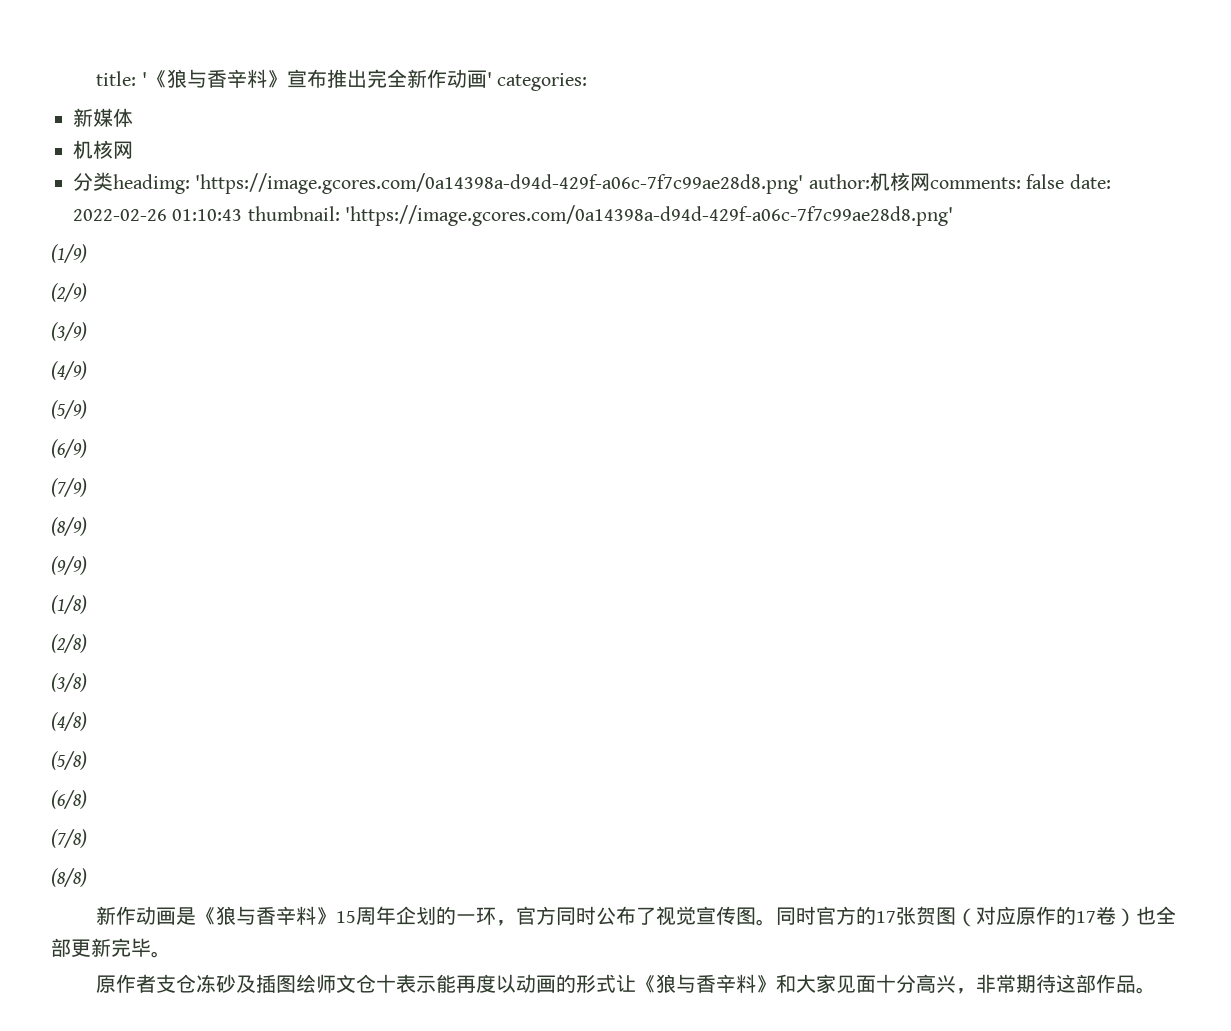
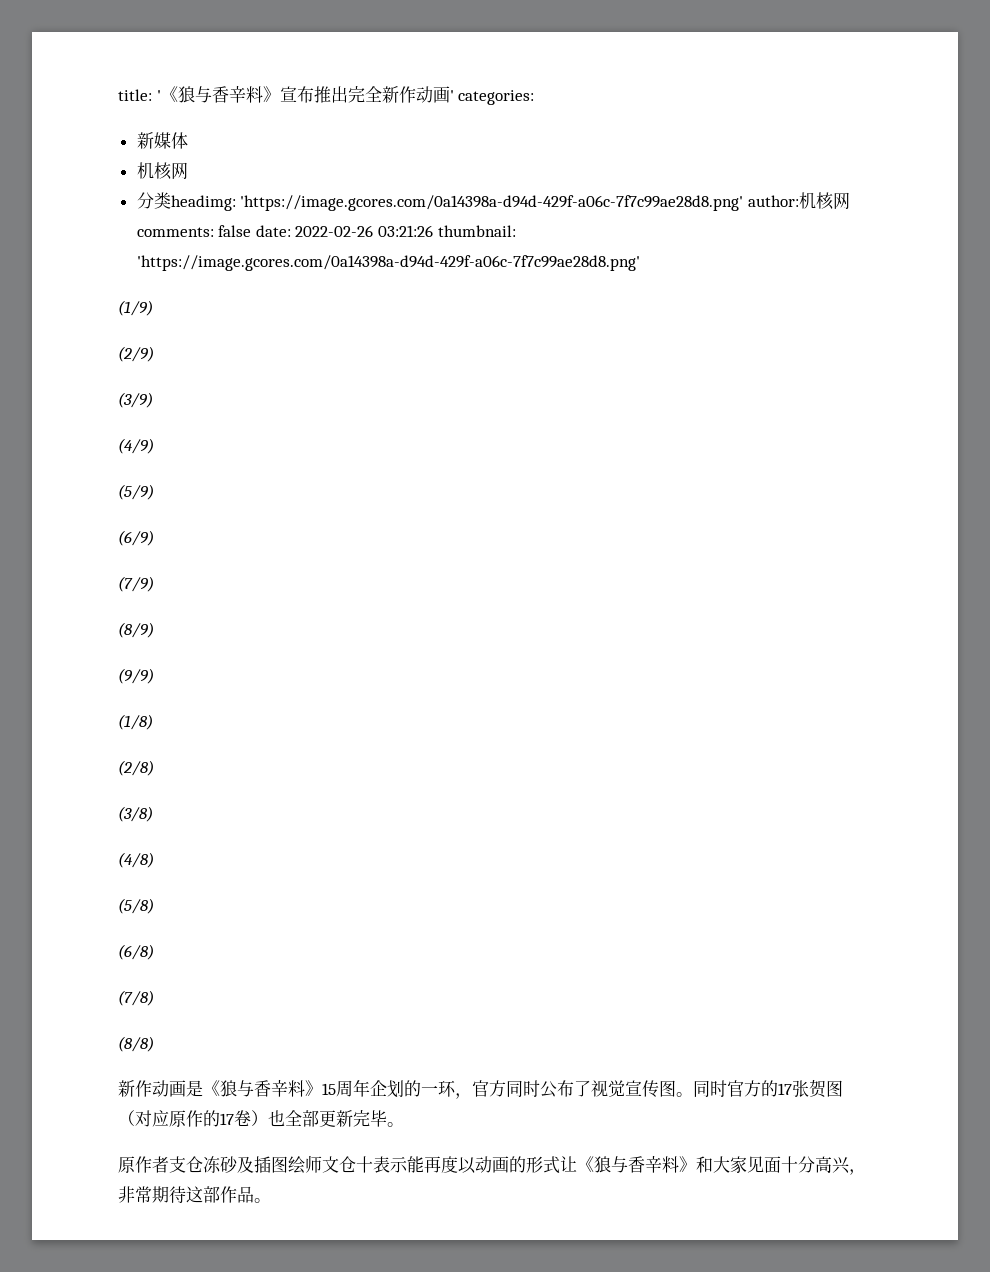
[172,209,243,221] 01:10:43 -> [378,225,434,237] 03:21:26

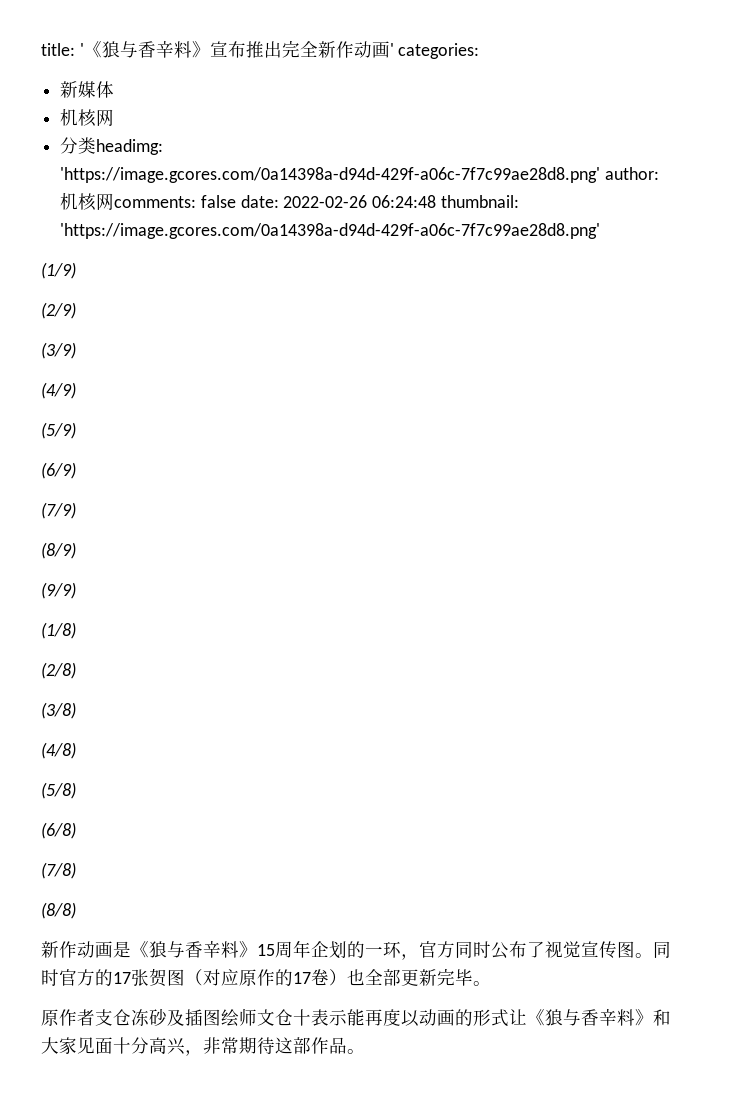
[378,225,434,237] 03:21:26 -> [372,195,437,208] 06:24:48

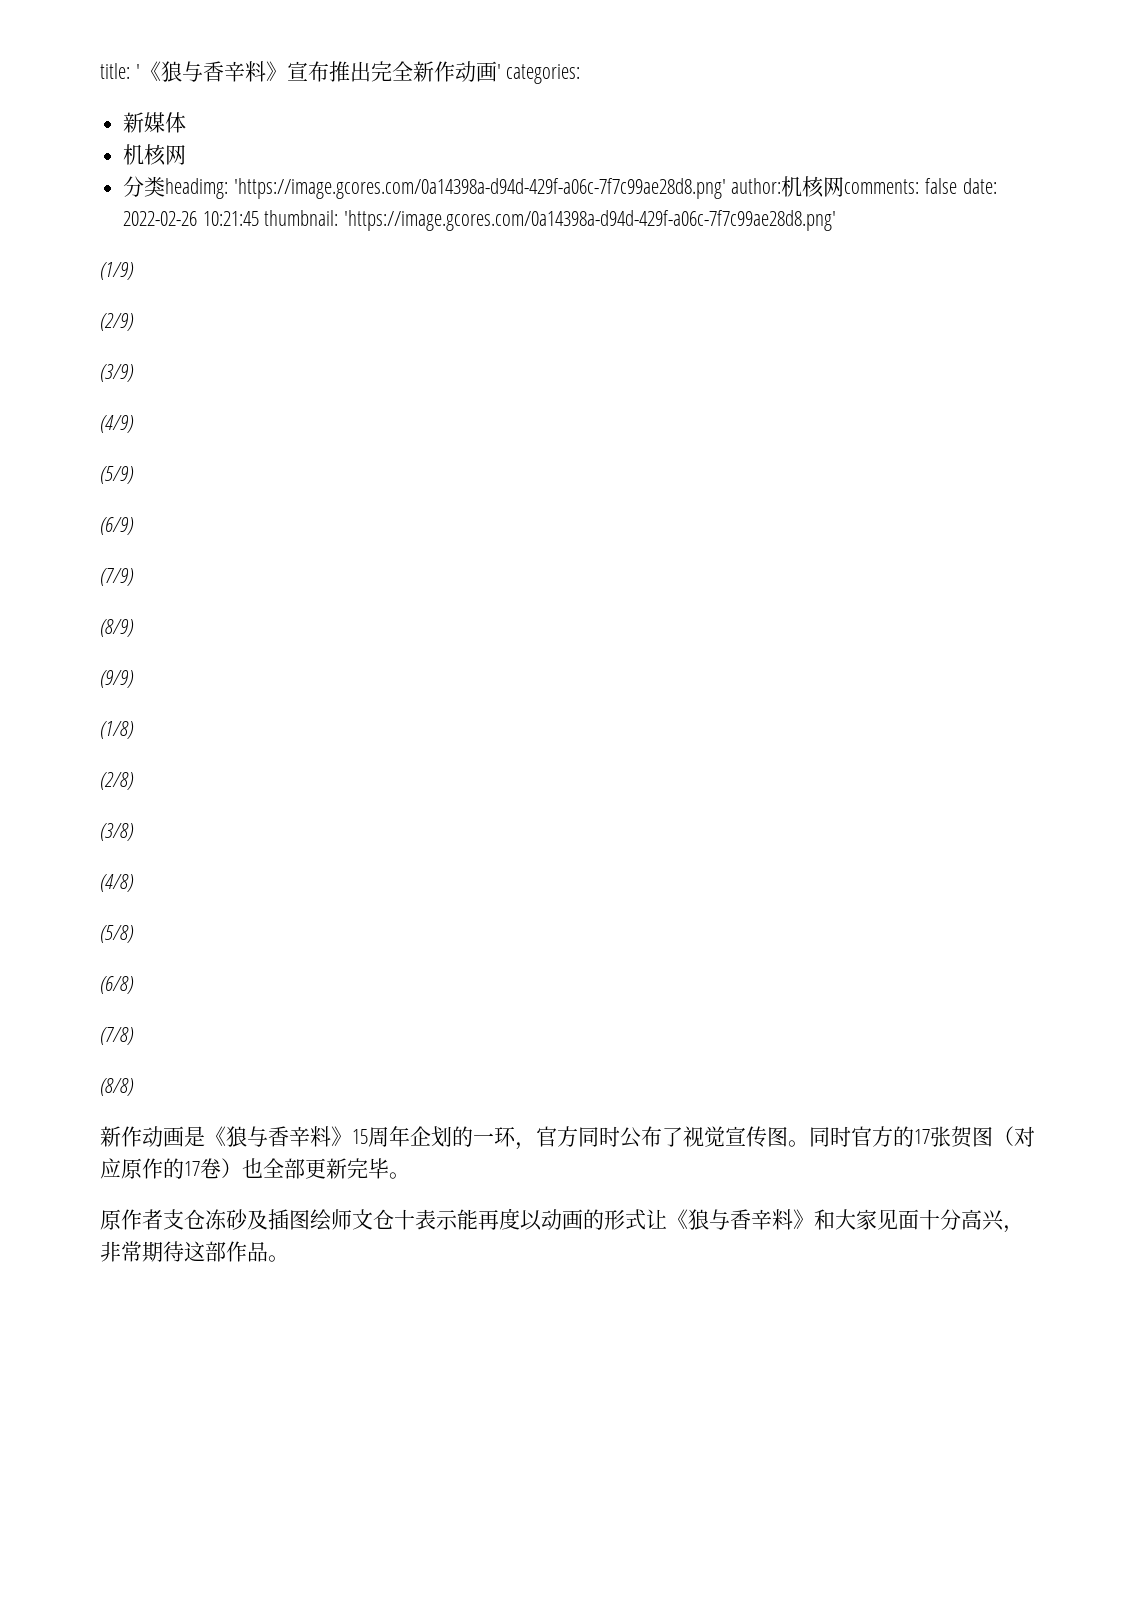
[372,195,437,208] 06:24:48 -> [202,211,259,226] 10:21:45

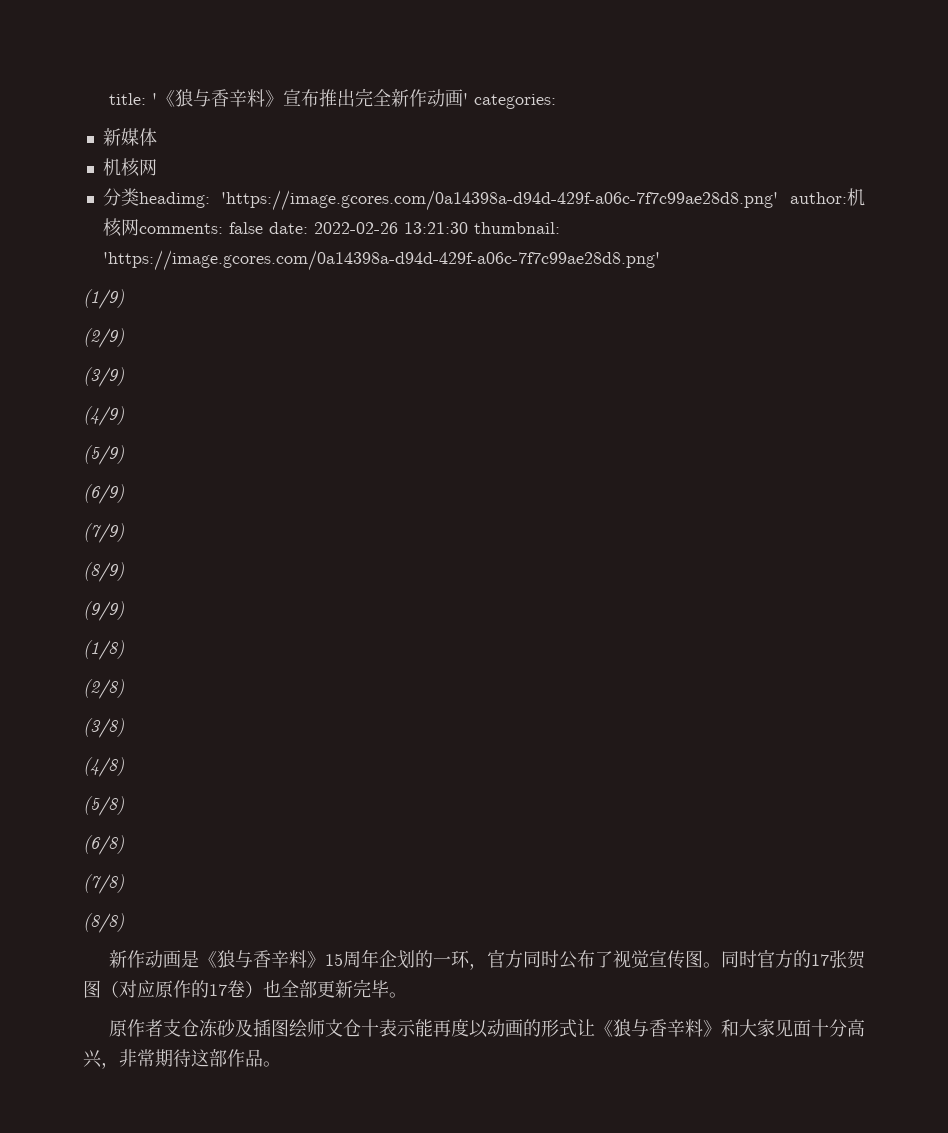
[202,211,259,226] 10:21:45 -> [403,222,468,234] 13:21:30

